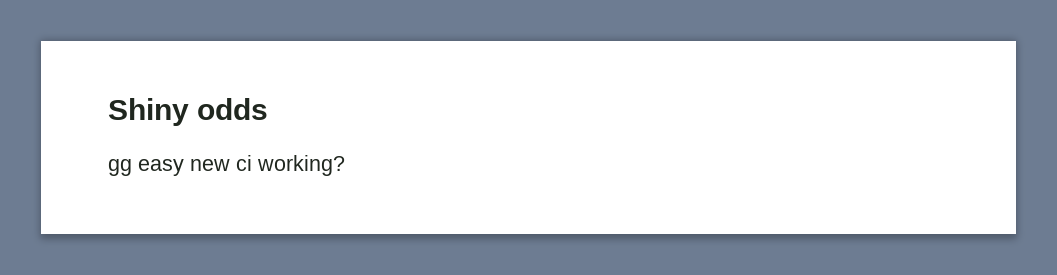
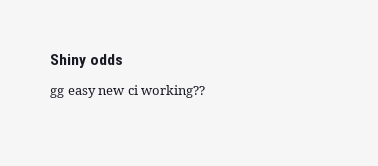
[257,155,345,176] working? -> [141,85,206,98] working??

